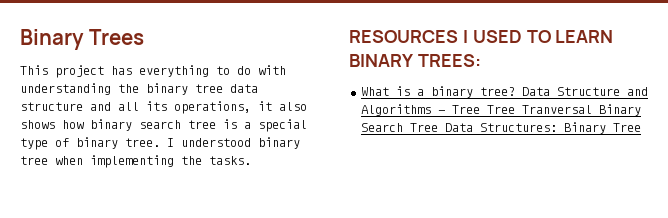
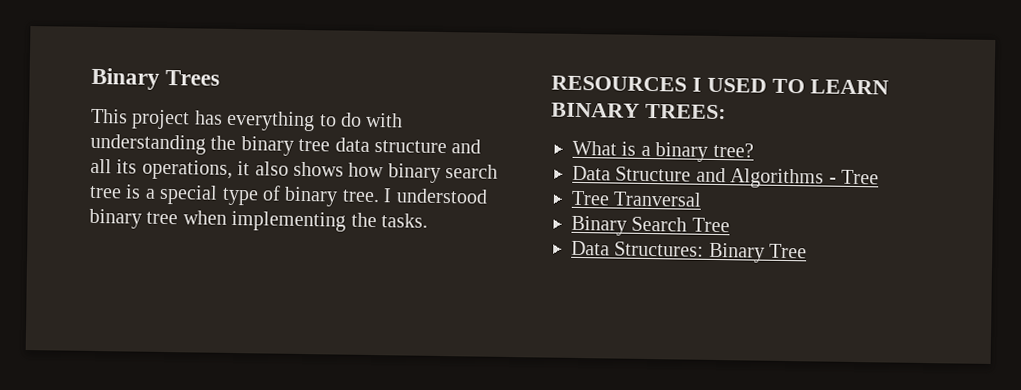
(515, 91) none -> (754, 150) //
(480, 109) none -> (879, 177) //
(592, 109) none -> (703, 199) //
(438, 127) none -> (730, 225) //

